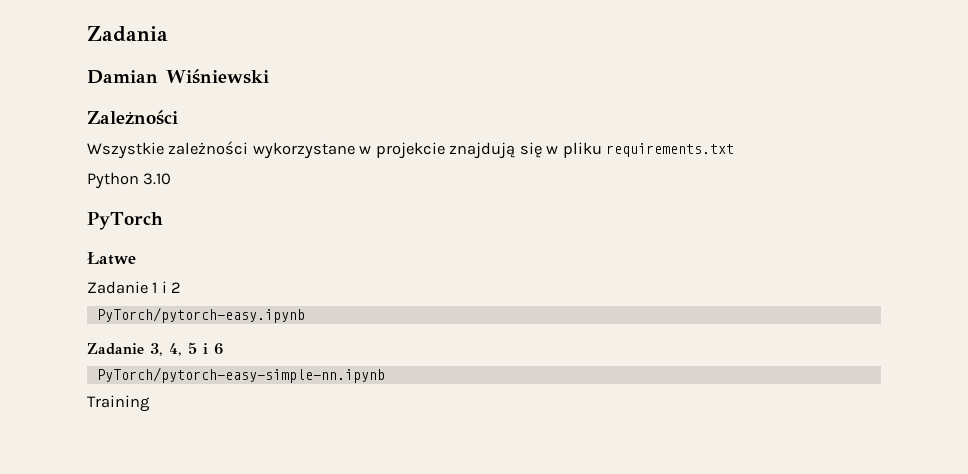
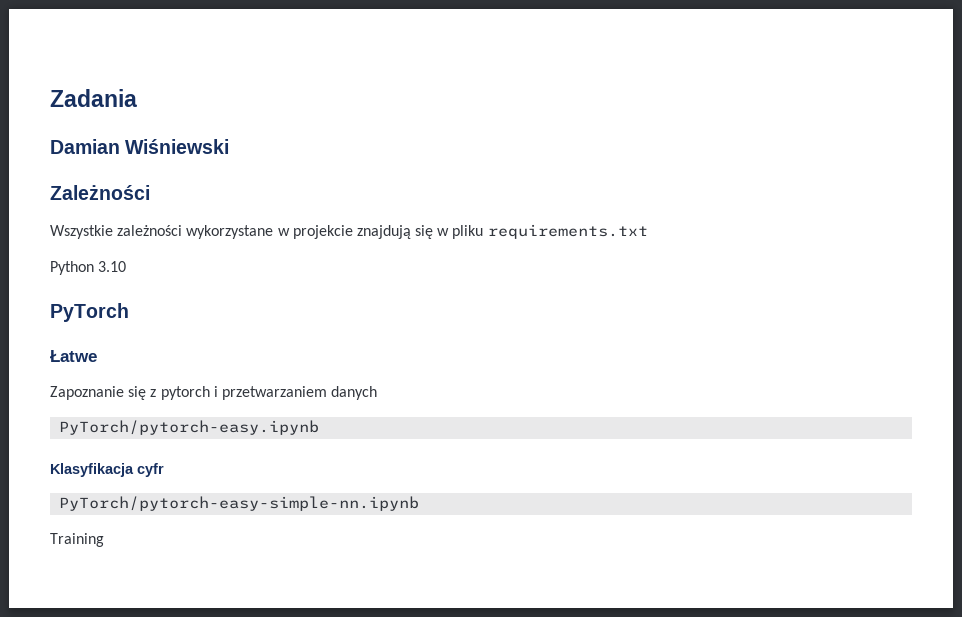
[87,281,182,294] [96,307,305,323] [87,342,223,356] Zadanie 1 i 2 // PyTorch/pytorch-easy.ipynb // Zadanie 3, 4, 5 i 6 -> [50,386,378,400] [59,420,320,435] [50,463,164,477] Zapoznanie się z pytorch i przetwarzaniem danych // PyTorch/pytorch-easy.ipynb // Klasyfikacja cyfr

